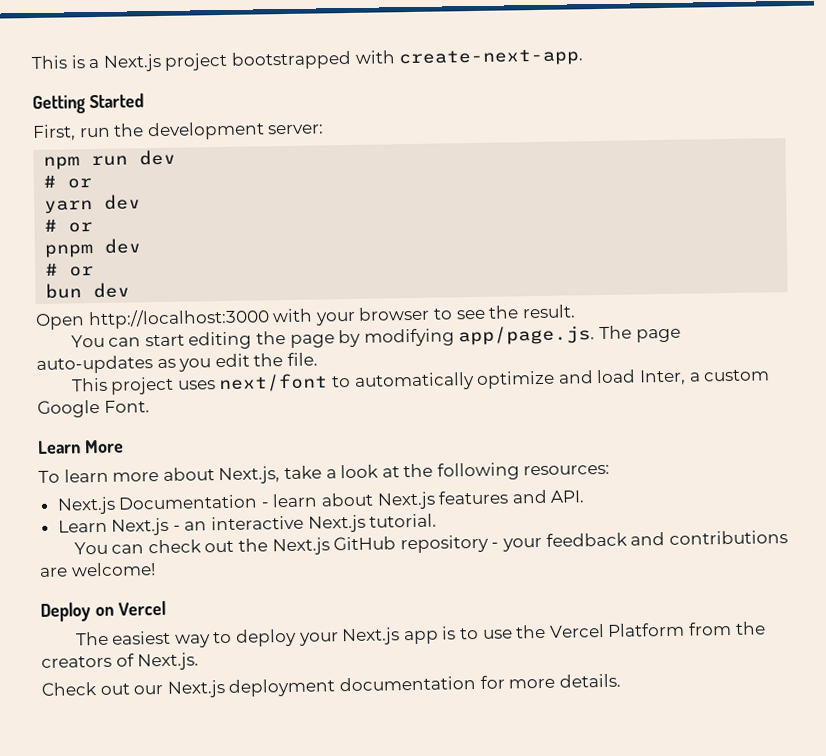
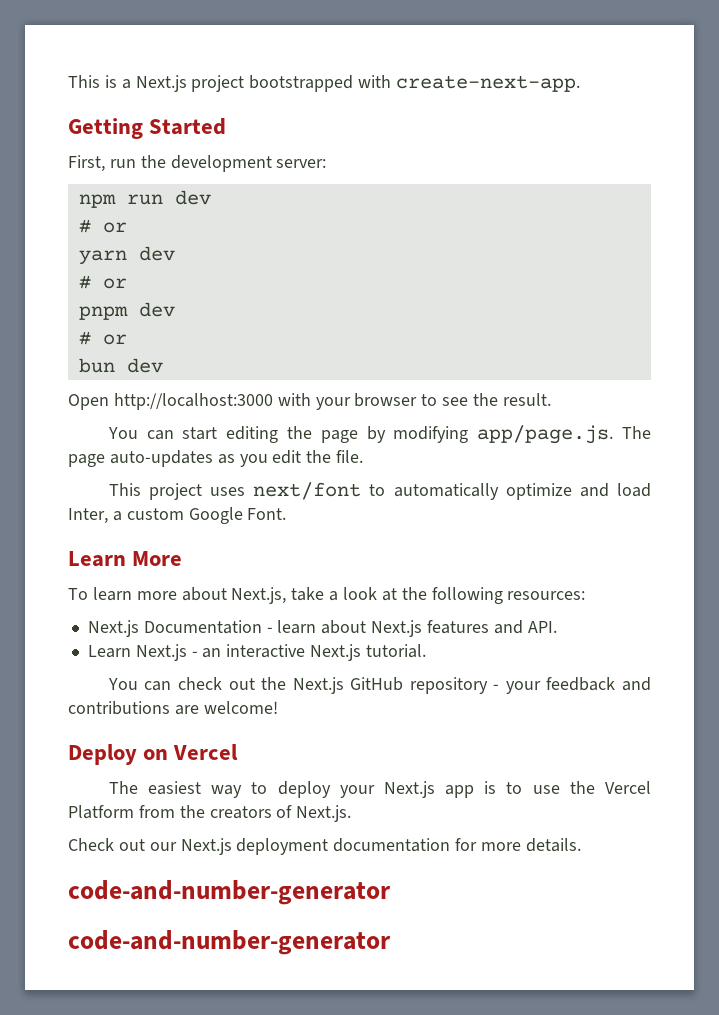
(621, 680) none -> [68,880,391,905] [68,930,391,955] // code-and-number-generator // code-and-number-generator

